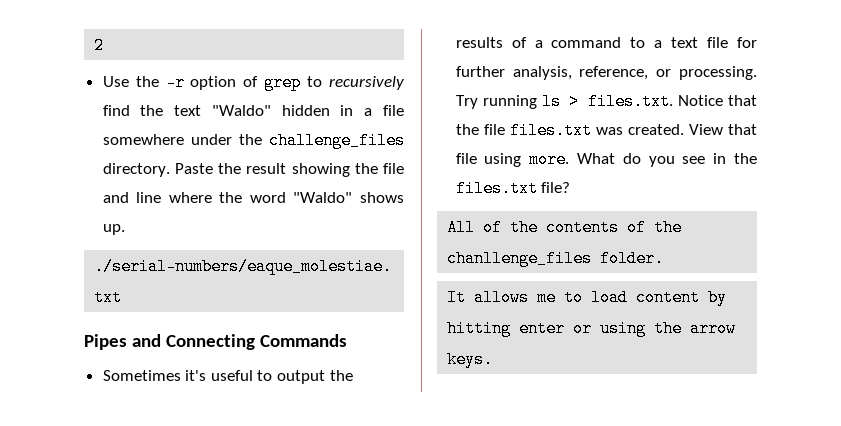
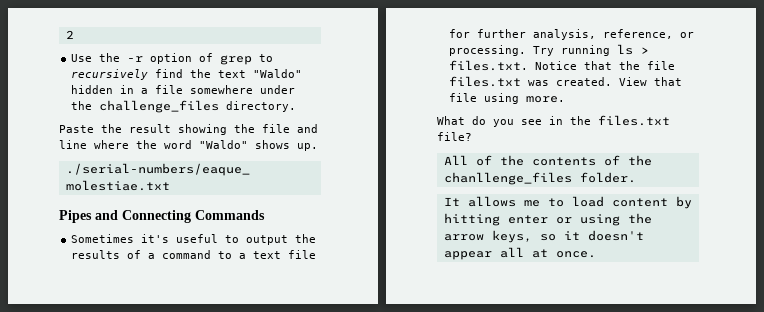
(170, 170) none -> (297, 106) //
(570, 159) none -> (566, 99) //
[447,351,494,368] keys. -> [491,230,644,243] [443,247,596,260] keys, so it doesn't appear all at once.

